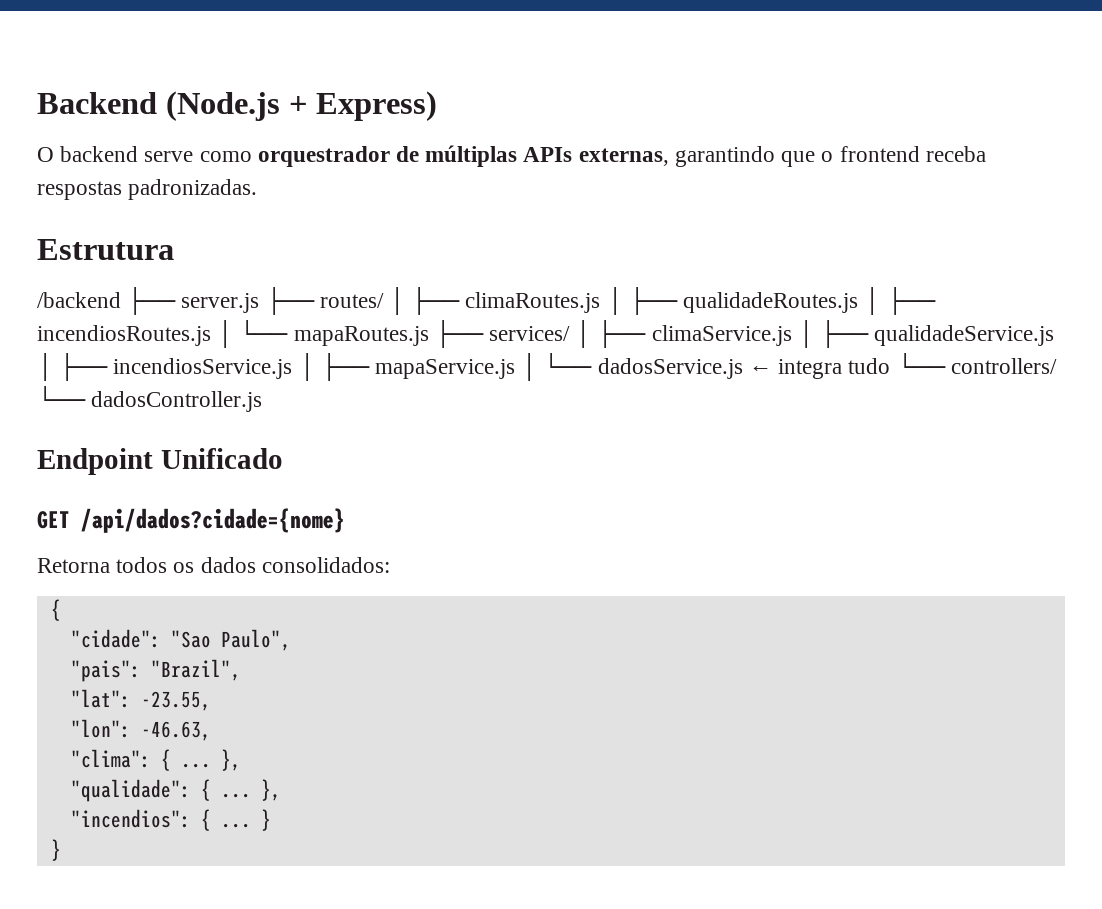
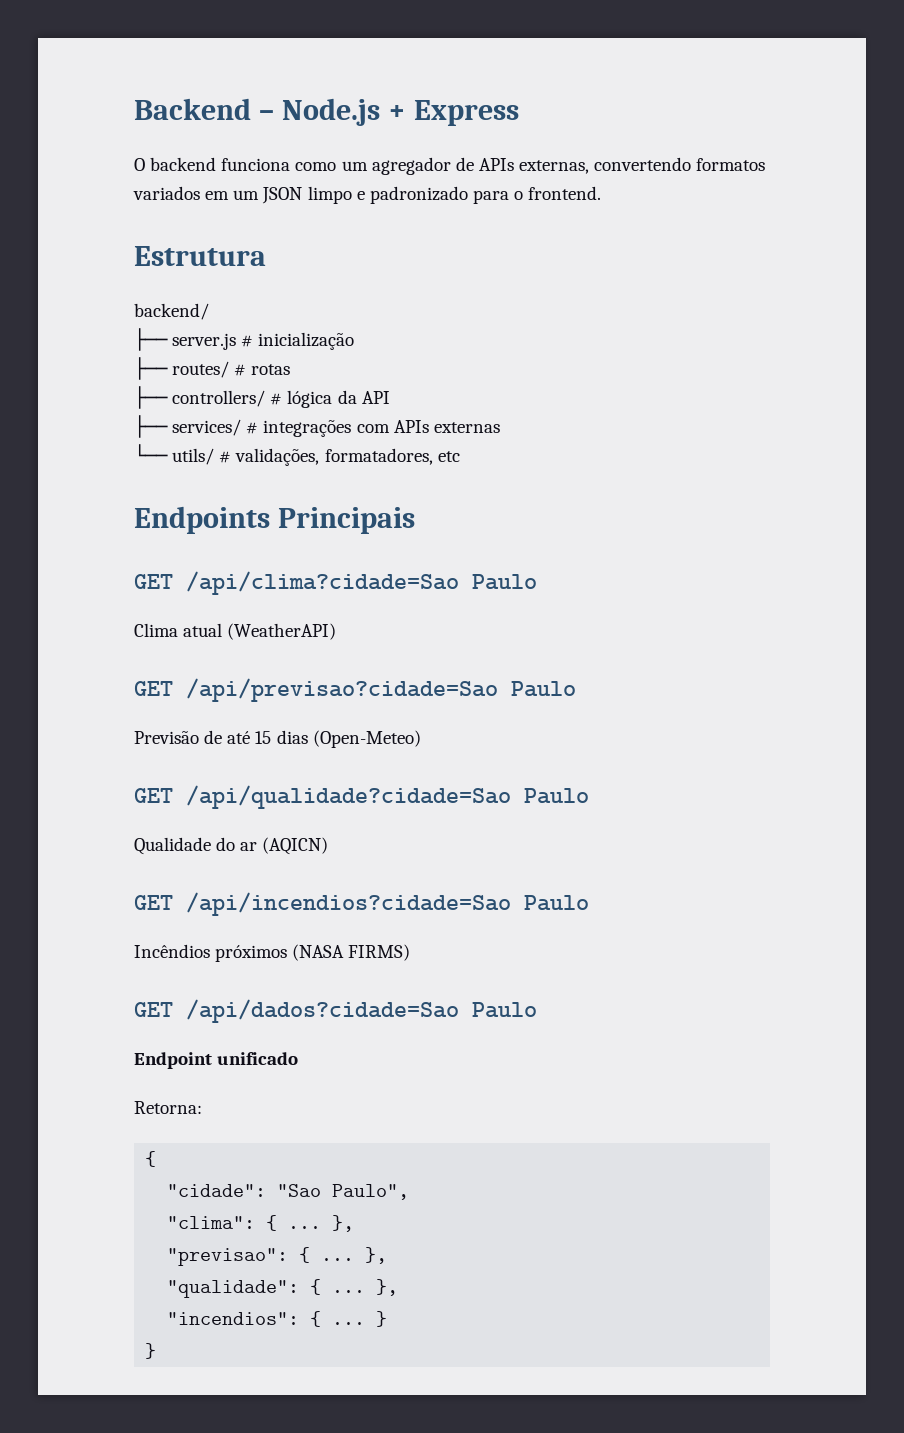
[165,91,438,121] [37,145,986,167] [37,179,258,200] (Node.js + Express) // O backend serve como orquestrador de múltiplas APIs externas, garantindo que o frontend receba respostas padronizadas. -> [258,98,519,126] [134,157,766,175] [133,186,602,204] – Node.js + Express // O backend funciona como um agregador de APIs externas, convertendo formatos variados em um JSON limpo e padronizado para o frontend.
[37,292,121,308] /backend -> [134,303,209,320] backend/ //
[265,287,936,315] [37,320,1055,348] [37,353,1057,381] [37,386,263,412] [37,448,283,475] [37,508,345,533] [37,557,390,573] [50,599,61,621] [70,629,291,651] [70,659,241,682] [70,689,211,711] [70,719,211,741] [70,749,151,768] ├── routes/ │ ├── climaRoutes.js │ ├── qualidadeRoutes.js │ ├── incendiosRoutes.js │ └── mapaRoutes.js ├── services/ │ ├── climaService.js │ ├── qualidadeService.js │ ├── incendiosService.js │ ├── mapaService.js │ └── dadosService.js ← integra tudo └── controllers/ └── dadosController.js // Endpoint Unificado // GET /api/dados?cidade={nome} // Retorna todos os dados consolidados: // { // "cidade": "Sao Paulo", // "pais": "Brazil", // "lat": -23.55, // "lon": -46.63, // "clima": -> [241,332,355,350] [134,357,291,380] [134,386,390,409] [134,415,500,438] [134,444,460,466] [134,506,415,534] [134,571,537,595] [134,623,337,640] [134,678,576,702] [134,730,421,748] [134,785,589,809] [134,837,329,855] [134,892,589,916] [134,944,411,962] [134,999,537,1023] [134,1052,299,1069] [134,1101,202,1114] [145,1151,157,1167] [167,1184,410,1200] [167,1215,355,1232] [167,1248,289,1266] # inicialização // ├── routes/ # rotas // ├── controllers/ # lógica da API // ├── services/ # integrações com APIs externas // └── utils/ # validações, formatadores, etc // Endpoints Principais // GET /api/clima?cidade=Sao Paulo // Clima atual (WeatherAPI) // GET /api/previsao?cidade=Sao Paulo // Previsão de até 15 dias (Open-Meteo) // GET /api/qualidade?cidade=Sao Paulo // Qualidade do ar (AQICN) // GET /api/incendios?cidade=Sao Paulo // Incêndios próximos (NASA FIRMS) // GET /api/dados?cidade=Sao Paulo // Endpoint unificado // Retorna: // { // "cidade": "Sao Paulo", // "clima": { ... }, // "previsao":

